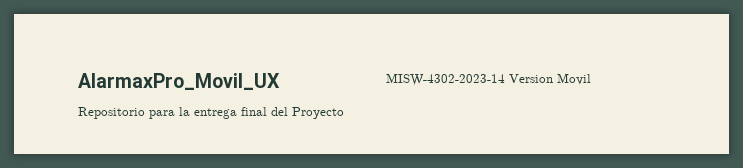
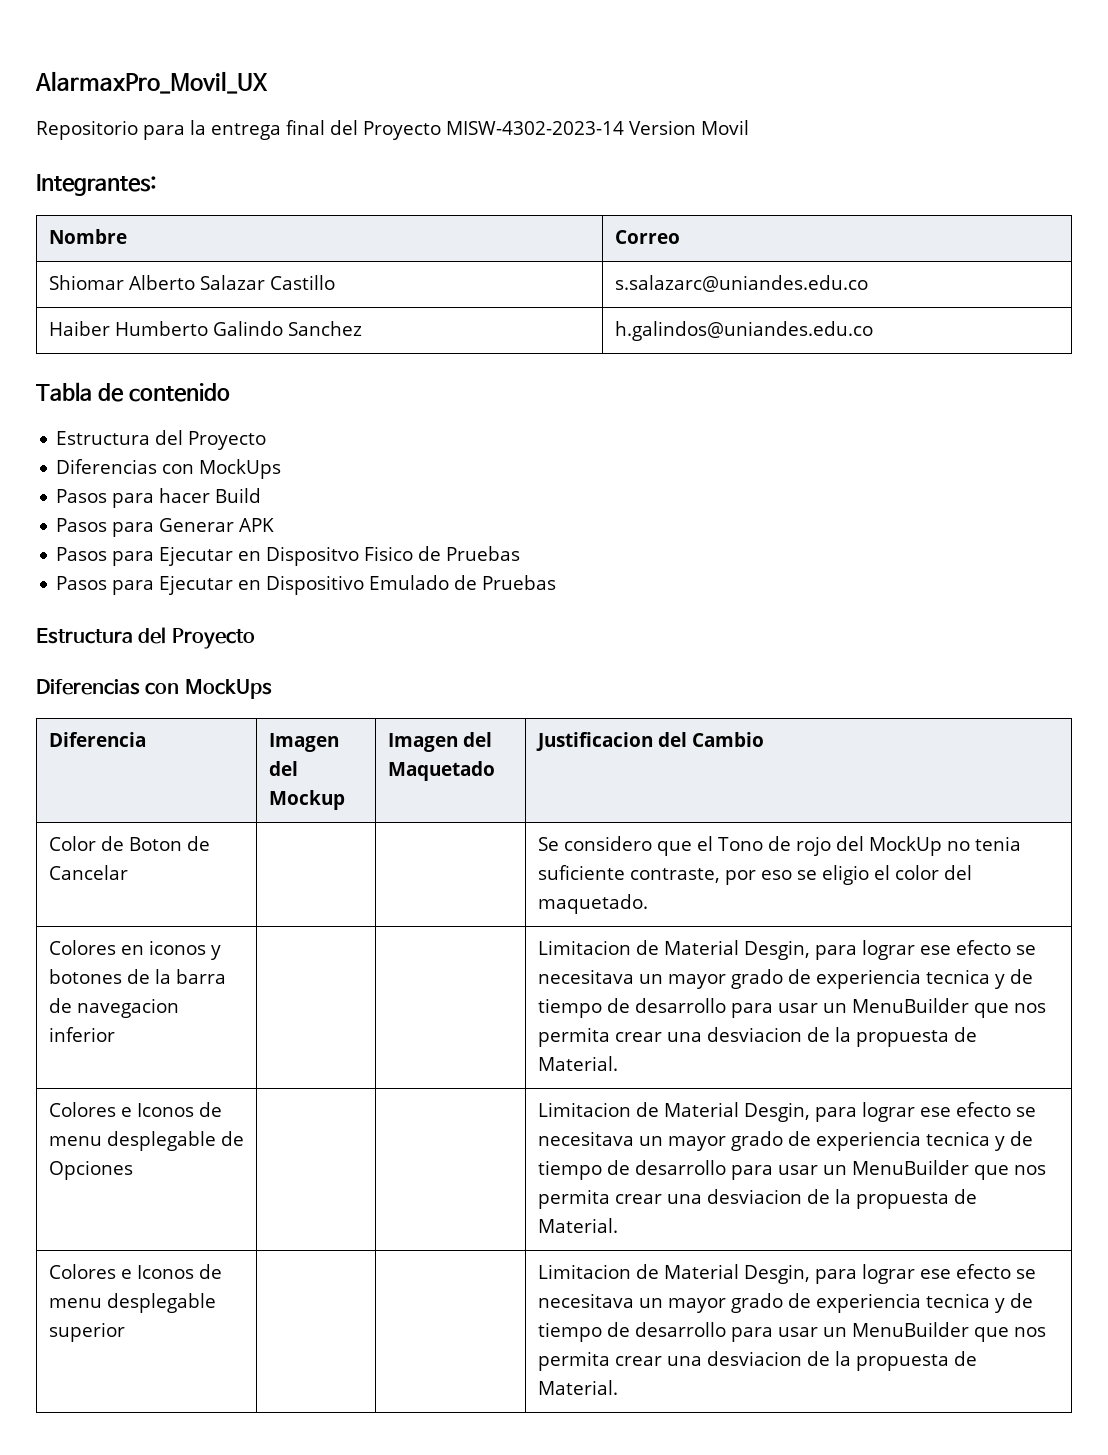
(591, 79) none -> [36,174,157,196] [48,229,127,244] [614,230,680,244] [48,275,335,290] [614,275,868,292] [48,321,362,336] [614,321,873,341] [36,382,230,402] [56,430,267,450] [56,459,282,479] [56,488,262,508] [56,518,275,537] [56,546,521,566] [56,575,557,595] [36,627,255,649] [36,679,272,699] [48,732,146,747] [268,733,339,752] [268,761,298,776] [268,790,345,810] [387,732,492,752] [387,761,495,781] [535,732,764,751] [48,836,210,851] [48,865,128,880] [537,836,1021,856] [537,865,972,885] [537,894,648,914] [48,940,221,960] [48,969,226,984] [48,998,179,1018] [48,1027,115,1042] [537,940,1036,960] [537,969,1033,989] [537,998,1046,1018] [537,1027,977,1047] [537,1056,618,1071] [48,1102,222,1117] [48,1131,244,1151] [48,1160,133,1180] [537,1102,1036,1122] [537,1131,1033,1151] [537,1160,1046,1180] [537,1189,977,1209] [537,1218,618,1233] [48,1264,222,1279] [48,1293,216,1313] [48,1322,125,1342] [537,1264,1036,1284] [537,1293,1033,1313] [537,1322,1046,1342] [537,1351,977,1371] [537,1380,618,1395] // Integrantes: // Nombre | Correo // Shiomar Alberto Salazar Castillo | s.salazarc@uniandes.edu.co // Haiber Humberto Galindo Sanchez | h.galindos@uniandes.edu.co // Tabla de contenido // Estructura del Proyecto // Diferencias con MockUps // Pasos para hacer Build // Pasos para Generar APK // Pasos para Ejecutar en Dispositvo Fisico de Pruebas // Pasos para Ejecutar en Dispositivo Emulado de Pruebas // Estructura del Proyecto // Diferencias con MockUps // Diferencia | Imagen del Mockup | Imagen del Maquetado | Justificacion del Cambio // Color de Boton de Cancelar | | | Se considero que el Tono de rojo del MockUp no tenia suficiente contraste, por eso se eligio el color del maquetado. // Colores en iconos y botones de la barra de navegacion inferior | | | Limitacion de Material Desgin, para lograr ese efecto se necesitava un mayor grado de experiencia tecnica y de tiempo de desarrollo para usar un MenuBuilder que nos permita crear una desviacion de la propuesta de Material. // Colores e Iconos de menu desplegable de Opciones | | | Limitacion de Material Desgin, para lograr ese efecto se necesitava un mayor grado de experiencia tecnica y de tiempo de desarrollo para usar un MenuBuilder que nos permita crear una desviacion de la propuesta de Material. // Colores e Iconos de menu desplegable superior | | | Limitacion de Material Desgin, para lograr ese efecto se necesitava un mayor grado de experiencia tecnica y de tiempo de desarrollo para usar un MenuBuilder que nos permita crear una desviacion de la propuesta de Material.

